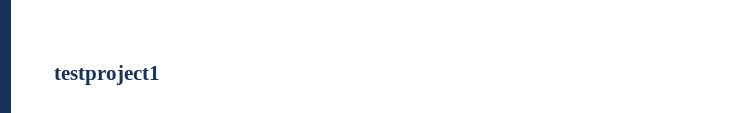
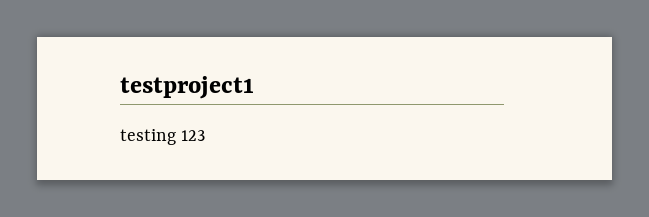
(160, 75) none -> [120,129,206,145] // testing 123

